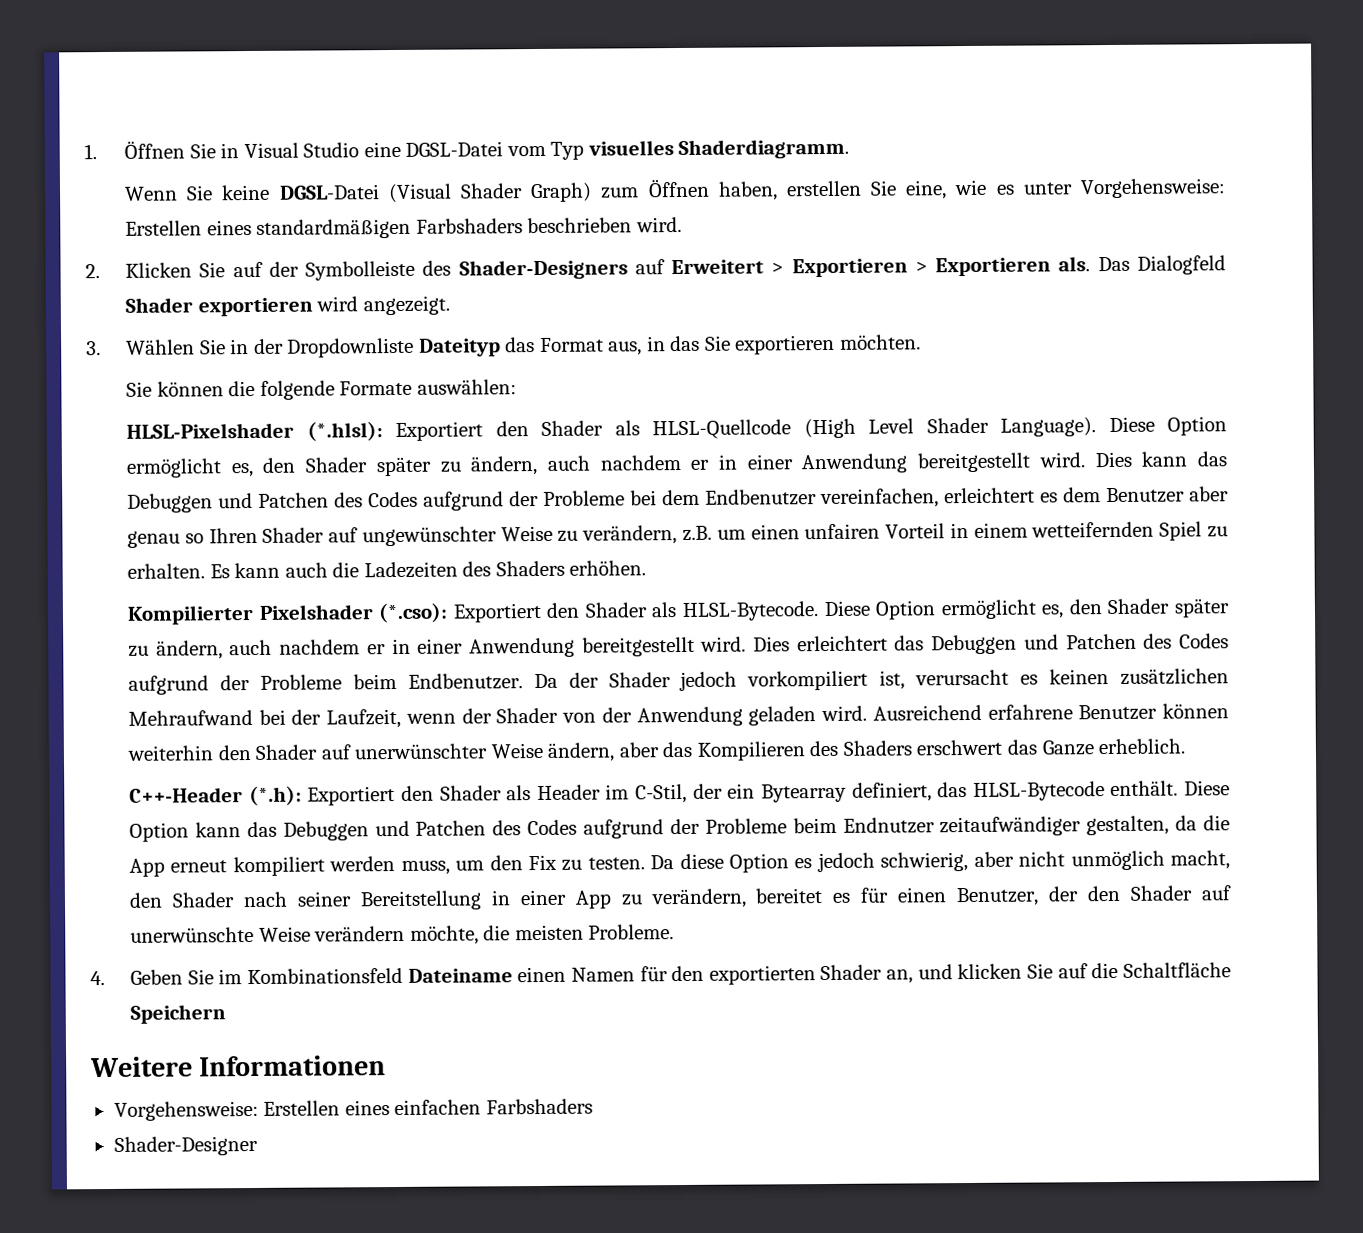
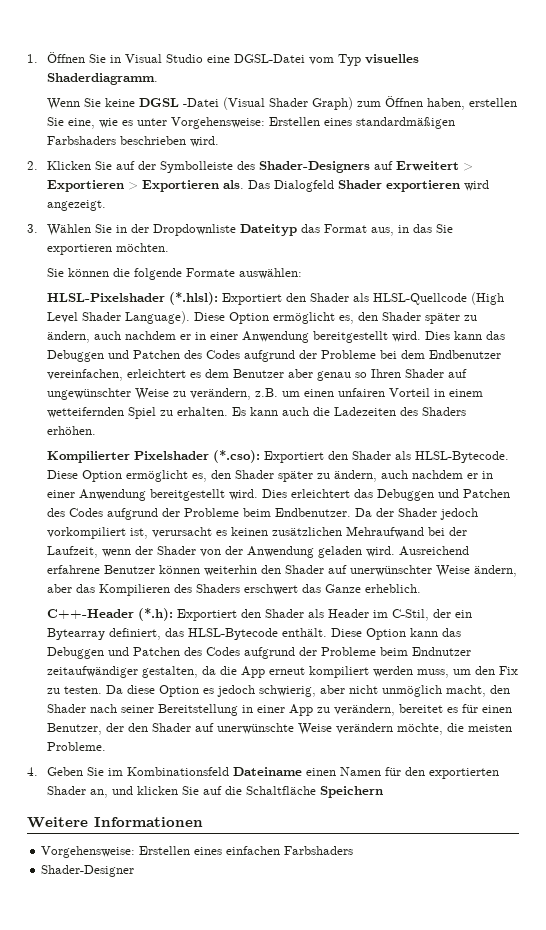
[278,184,380,200] DGSL-Datei -> [139,98,220,107] DGSL -Datei

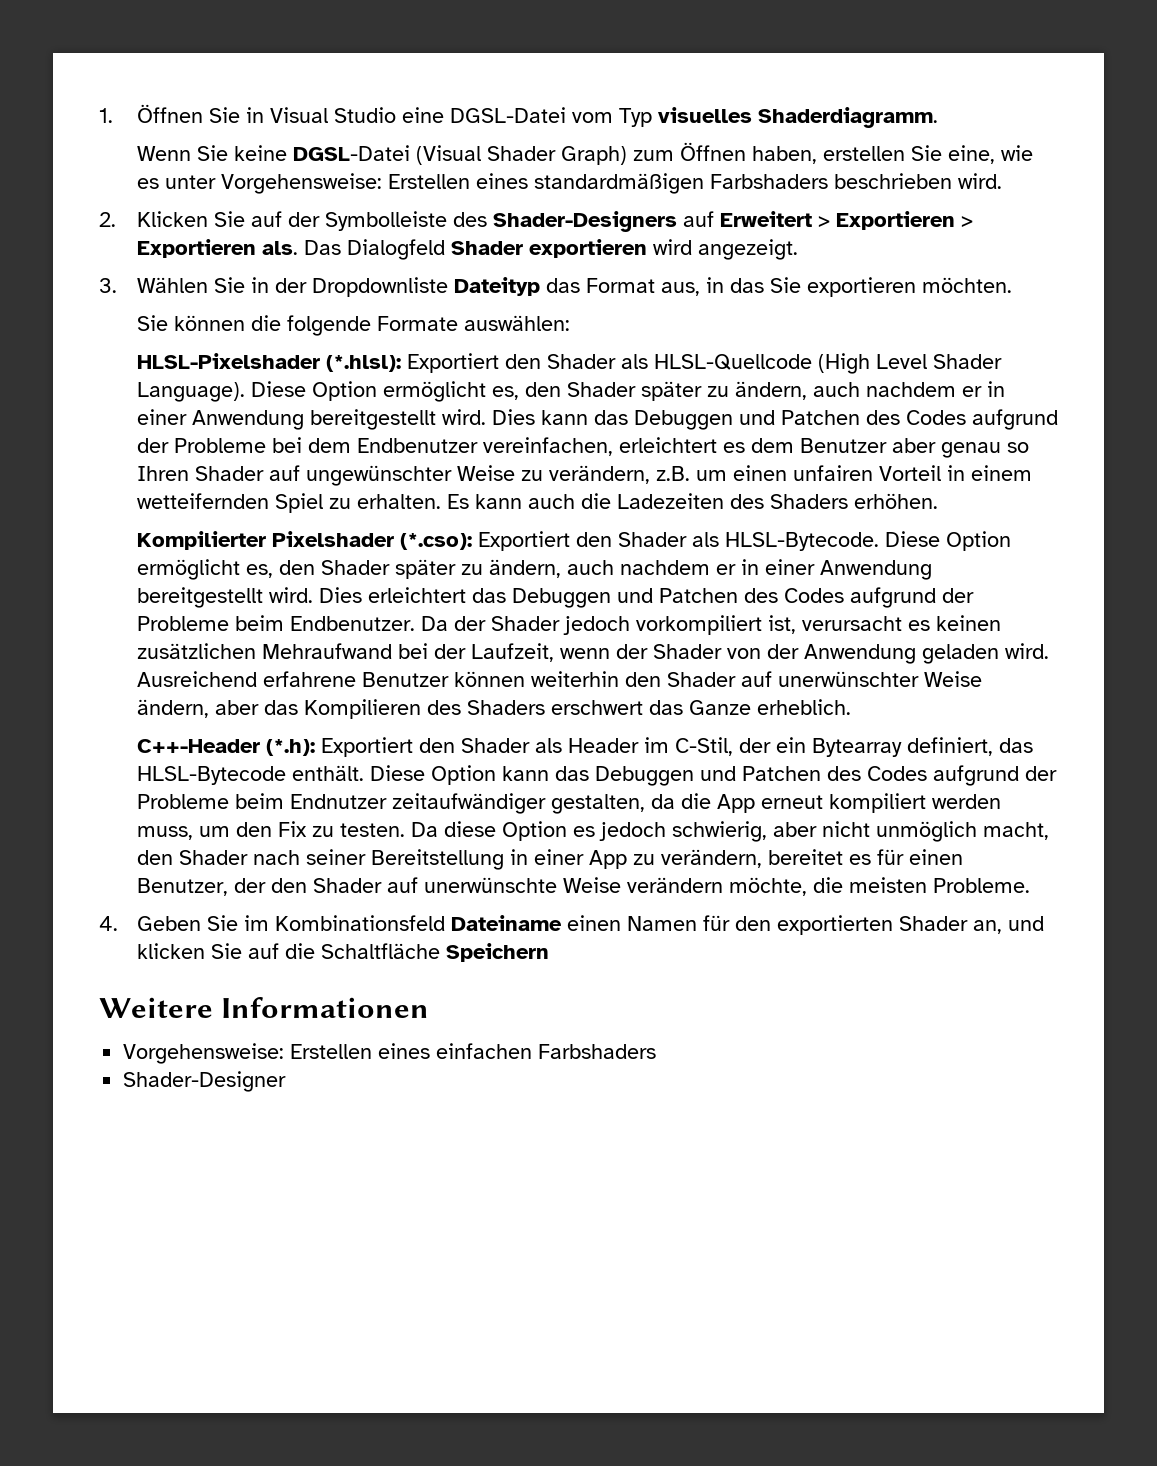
[139,98,220,107] DGSL -Datei -> [292,145,410,161] DGSL-Datei

